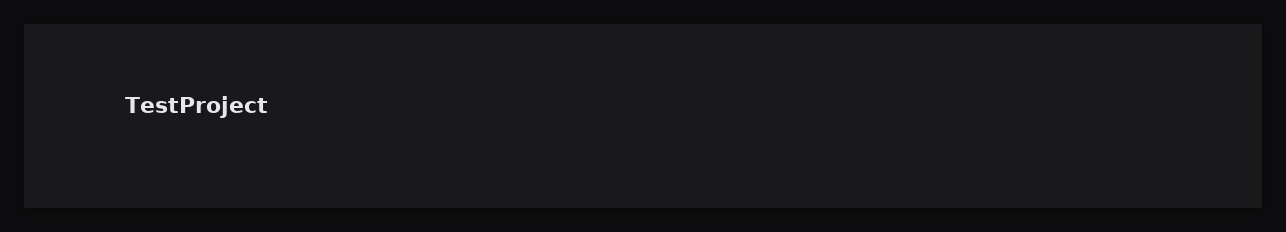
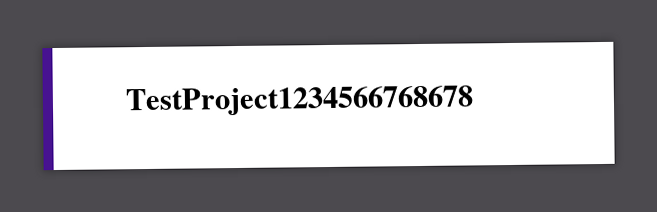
[125,96,268,118] TestProject -> [125,85,474,117] TestProject1234566768678

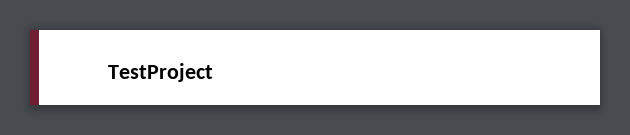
[125,85,474,117] TestProject1234566768678 -> [108,63,213,82] TestProject

